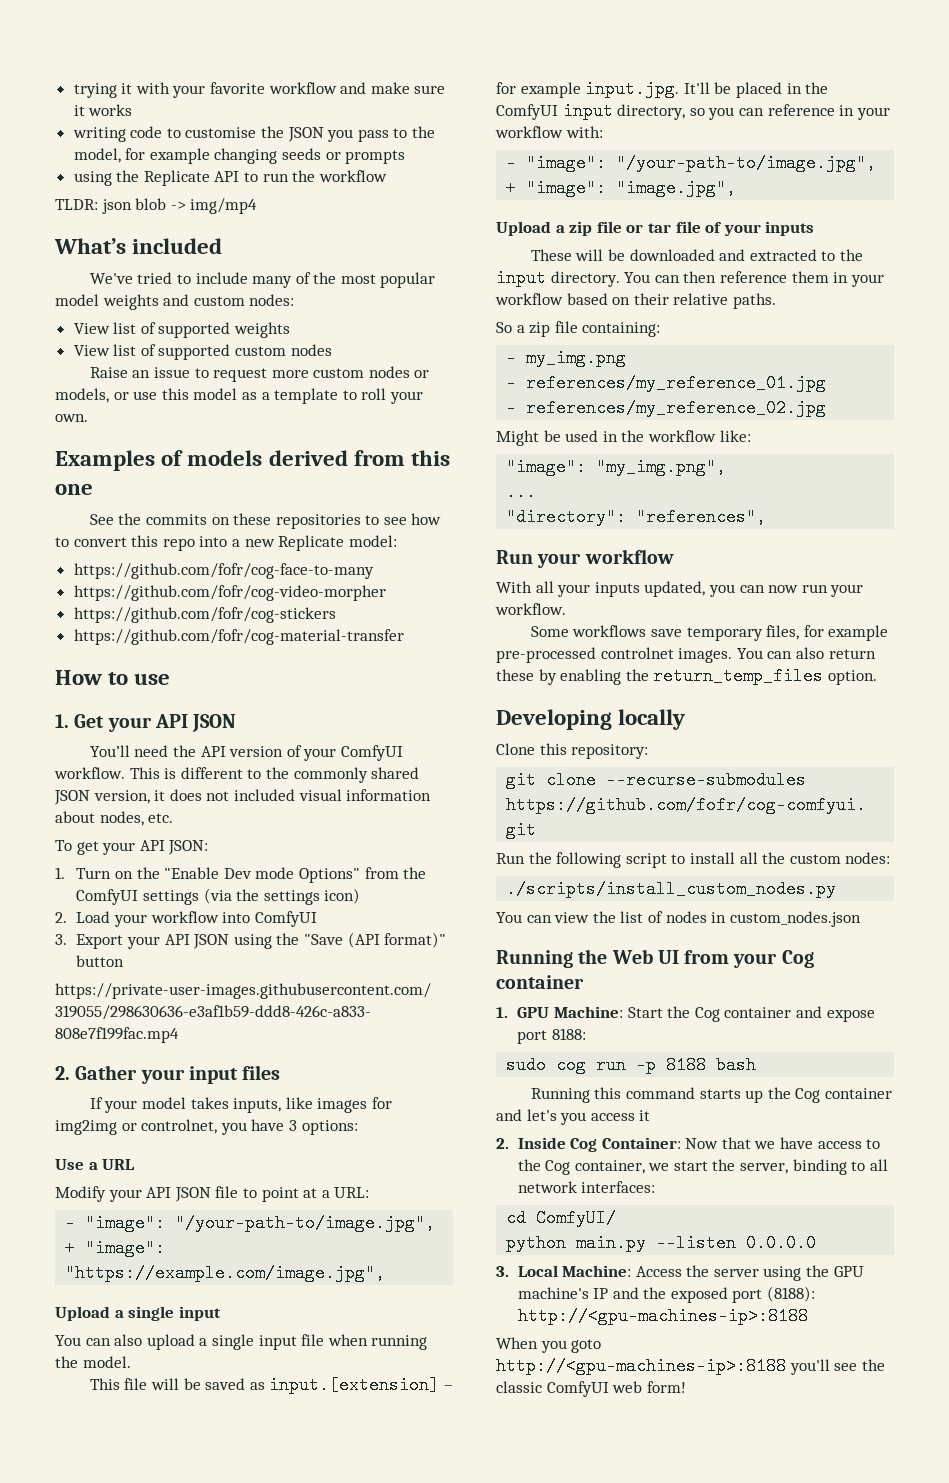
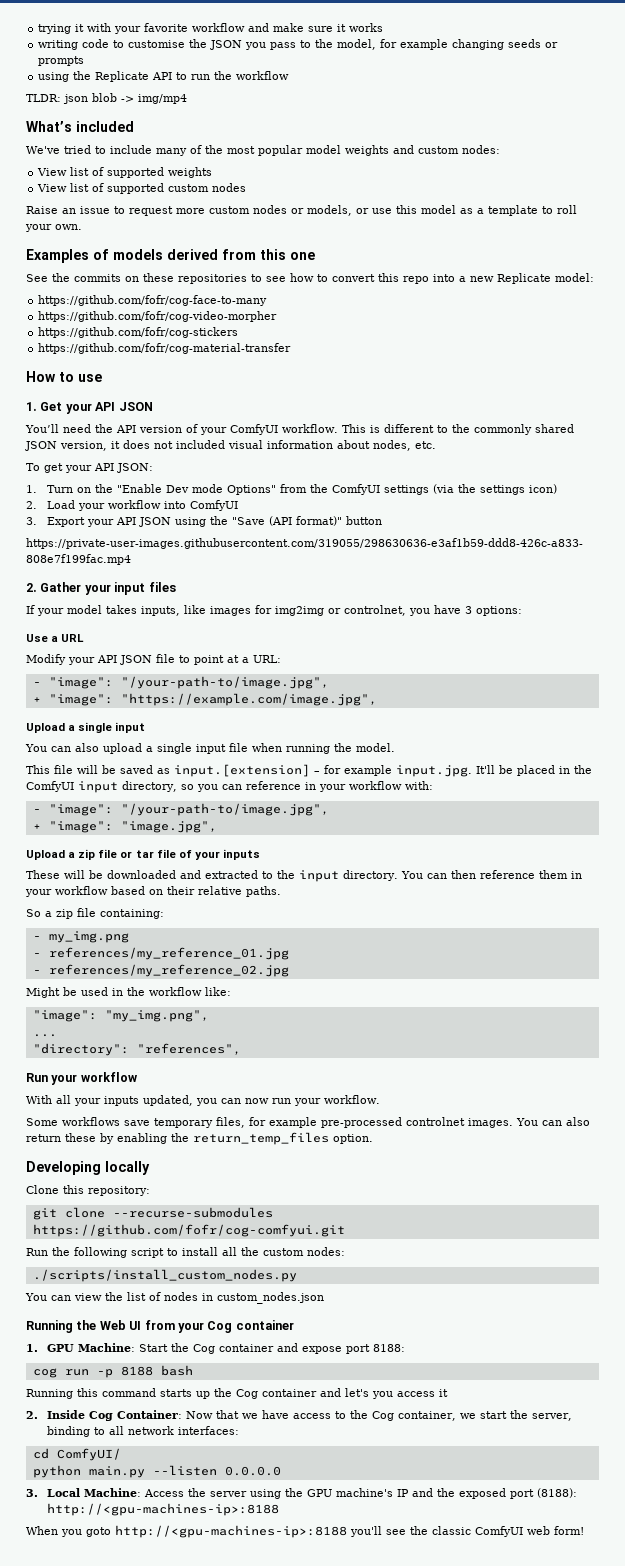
[506,1056,547,1074] sudo -> (406, 1348) none

